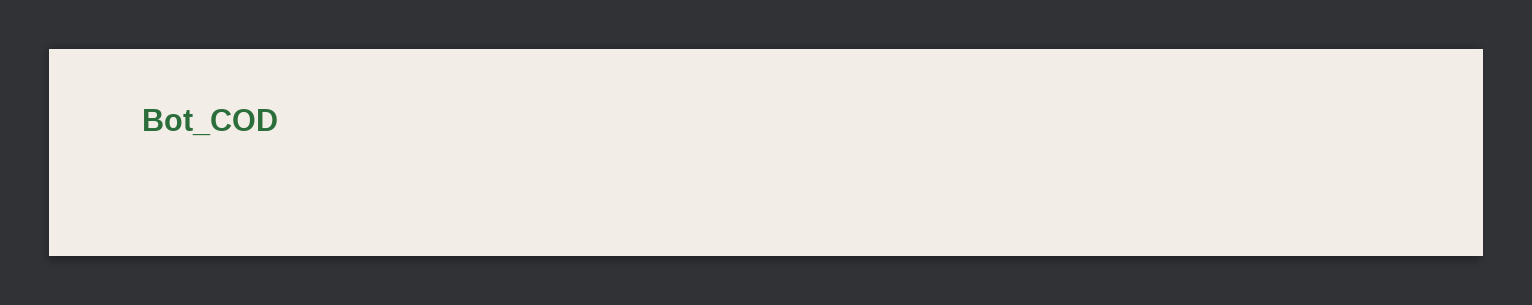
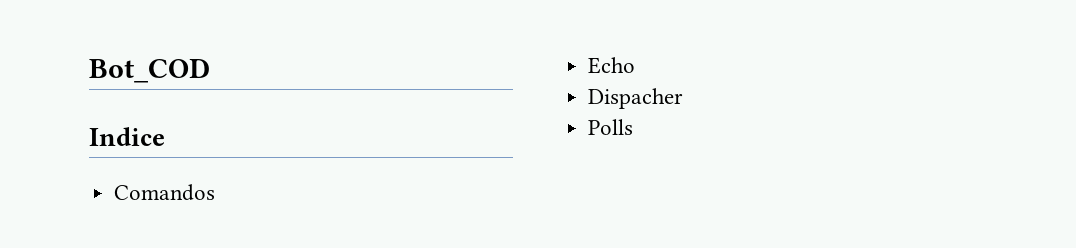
(278, 122) none -> [89,127,165,146] [114,184,216,201] [588,57,636,74] [588,88,684,109] [588,119,634,135] // Indice // Comandos // Echo // Dispacher // Polls

